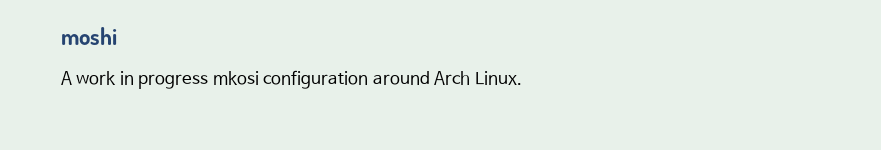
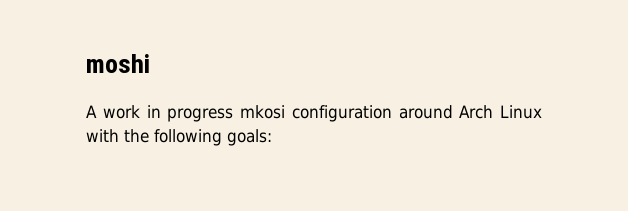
[474,71,522,85] Linux. -> [500,105,542,119] [86,129,272,146] Linux with the following goals:

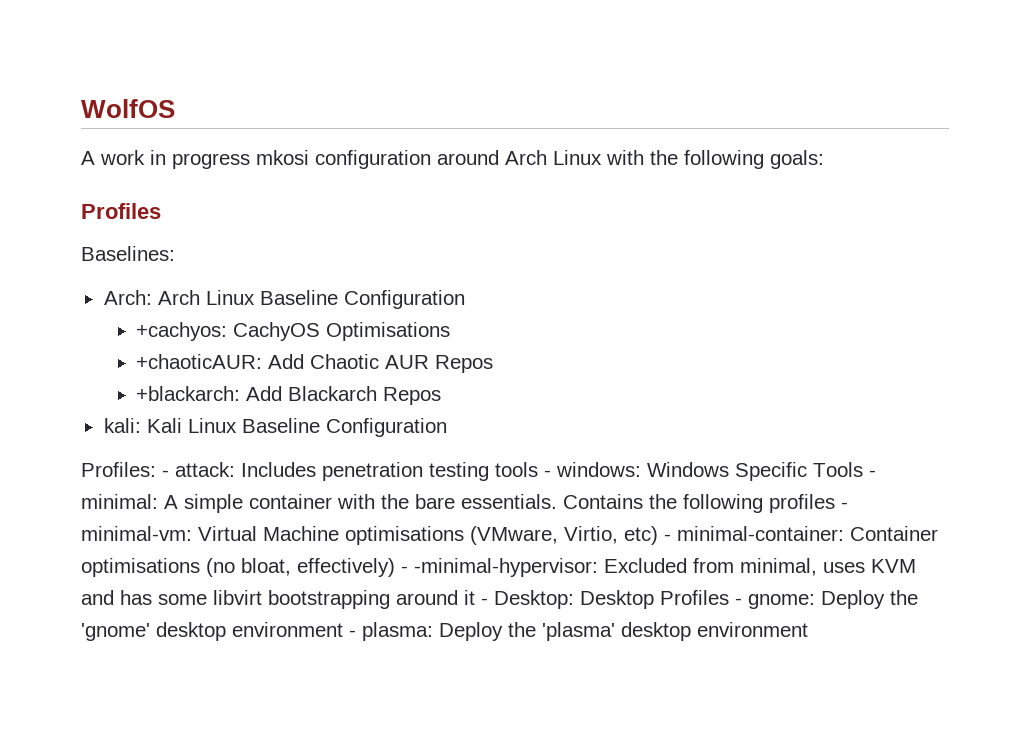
[86,54,150,73] moshi -> [81,99,175,118] WolfOS
(272, 137) none -> [81,203,161,219] [81,246,175,261] [103,290,465,309] [136,322,451,341] [136,354,494,373] [136,386,442,405] [103,418,447,437] [81,462,876,481] [81,494,848,513] [81,526,938,545] [81,558,916,577] [81,590,918,609] [81,622,808,641] // Profiles // Baselines: // Arch: Arch Linux Baseline Configuration // +cachyos: CachyOS Optimisations // +chaoticAUR: Add Chaotic AUR Repos // +blackarch: Add Blackarch Repos // kali: Kali Linux Baseline Configuration // Profiles: - attack: Includes penetration testing tools - windows: Windows Specific Tools - minimal: A simple container with the bare essentials. Contains the following profiles - minimal-vm: Virtual Machine optimisations (VMware, Virtio, etc) - minimal-container: Container optimisations (no bloat, effectively) - -minimal-hypervisor: Excluded from minimal, uses KVM and has some libvirt bootstrapping around it - Desktop: Desktop Profiles - gnome: Deploy the 'gnome' desktop environment - plasma: Deploy the 'plasma' desktop environment

